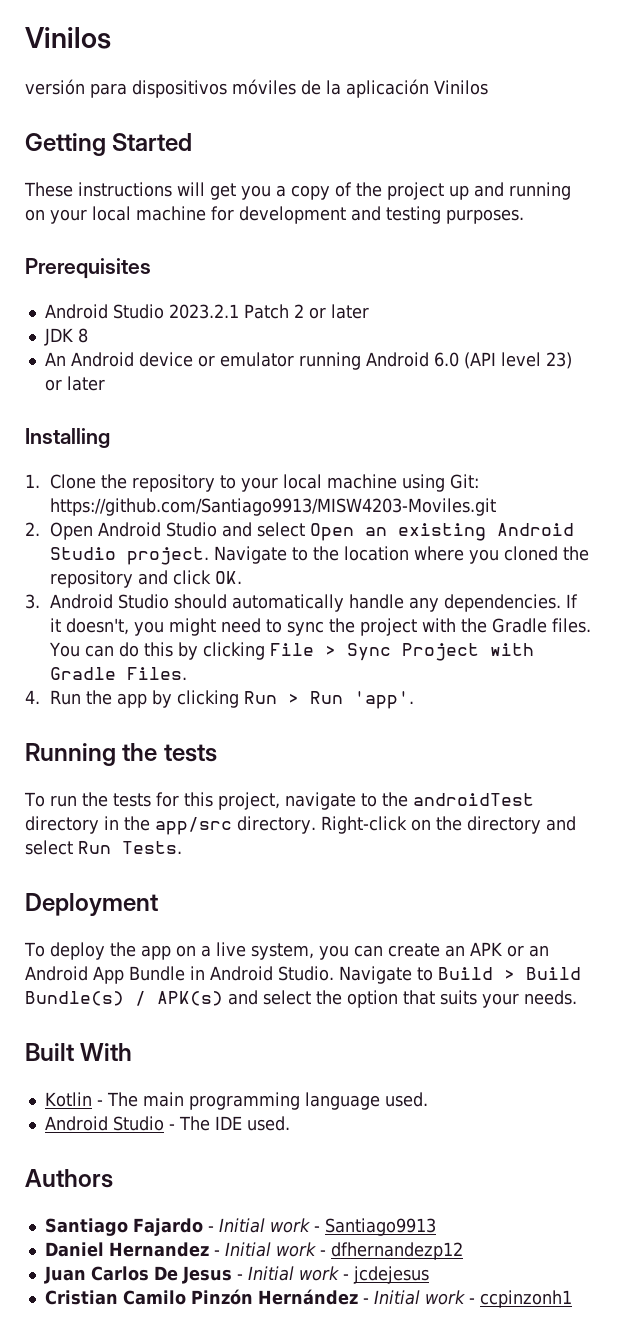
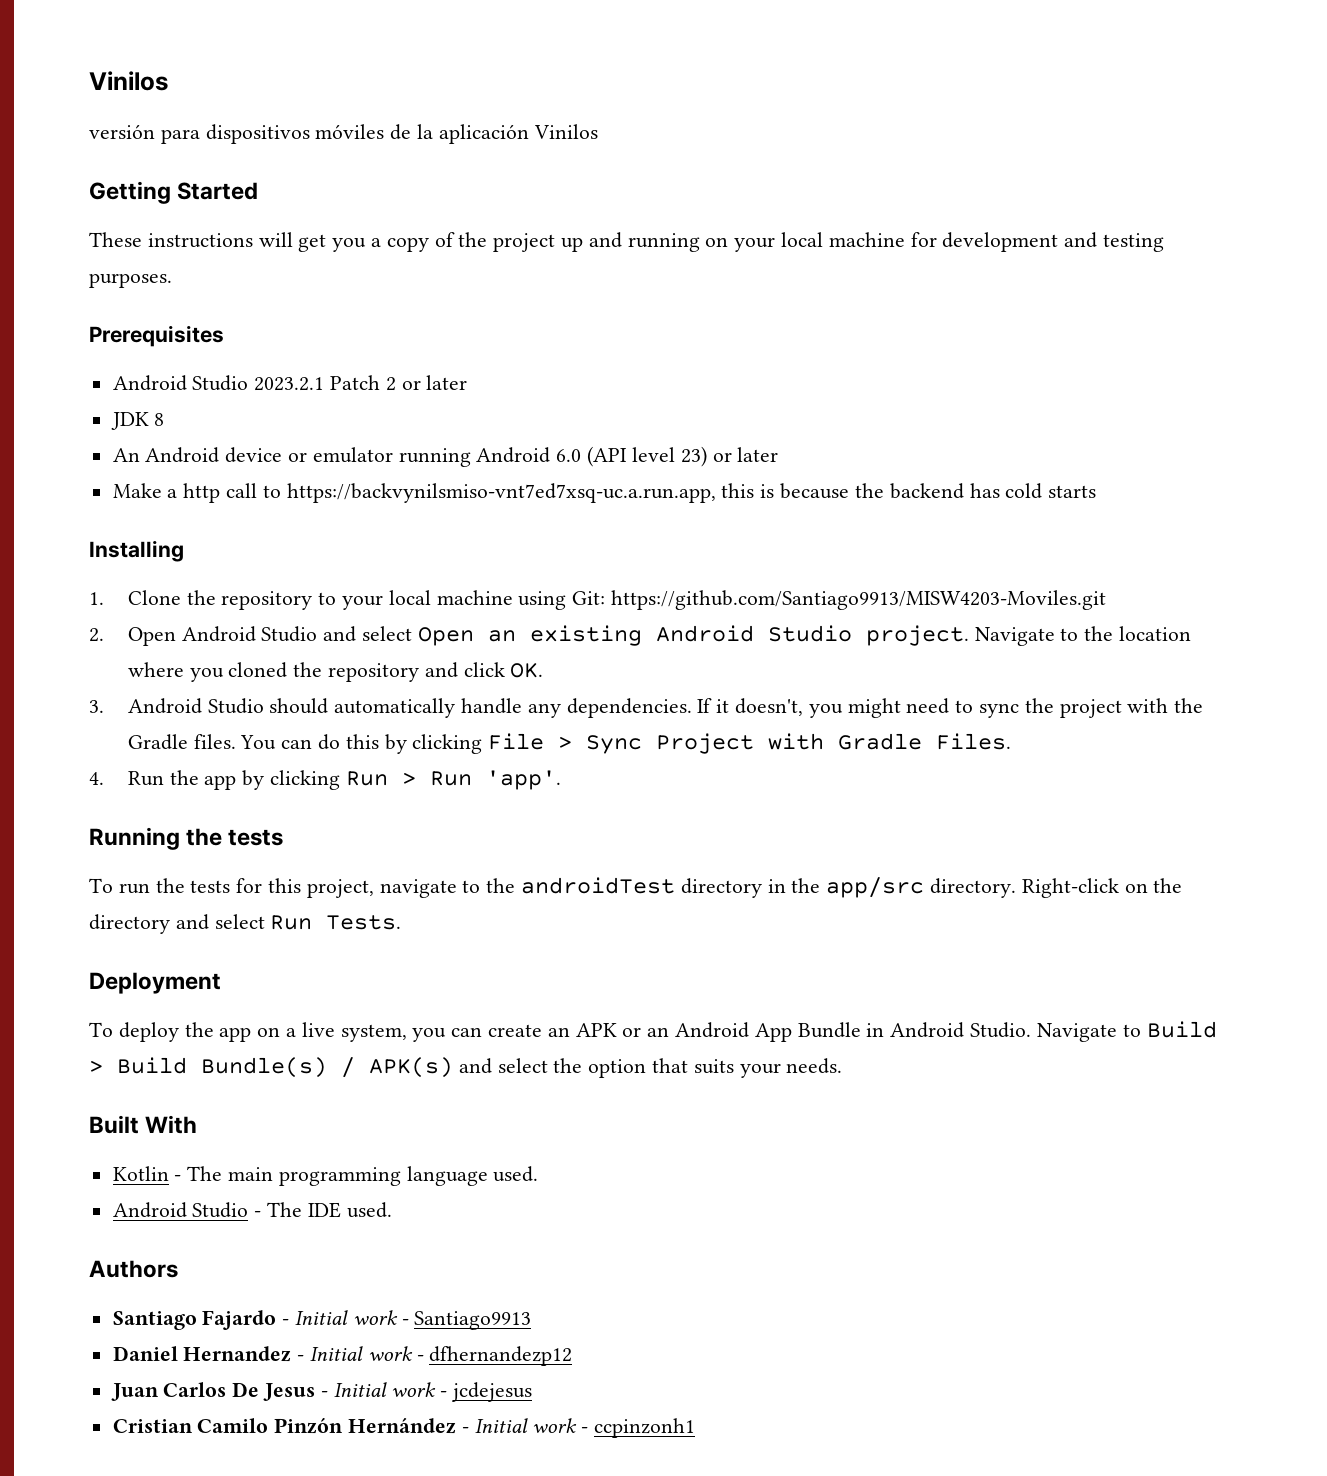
(105, 383) none -> [112,483,1097,503] // Make a http call to https://backvynilsmiso-vnt7ed7xsq-uc.a.run.app, this is because the backend has cold starts

